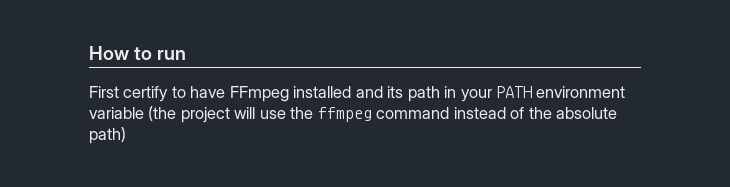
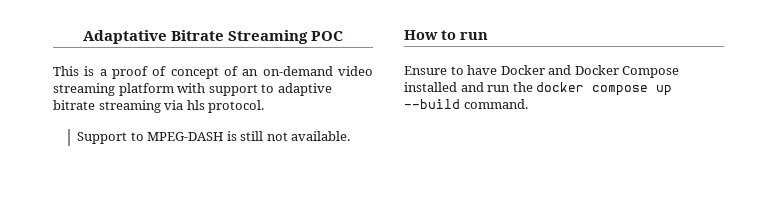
[89,46,187,60] [89,86,626,102] [89,106,618,123] [89,127,126,144] How to run // First certify to have FFmpeg installed and its path in your PATH environment variable (the project will use the ffmpeg command instead of the absolute path) -> [82,30,344,44] [53,66,373,79] [53,83,332,96] [53,100,265,113] [77,131,351,144] [404,30,488,40] [404,65,680,78] [404,82,673,96] [404,99,528,109] Adaptative Bitrate Streaming POC // This is a proof of concept of an on-demand video streaming platform with support to adaptive bitrate streaming via hls protocol. // Support to MPEG-DASH is still not available. // How to run // Ensure to have Docker and Docker Compose installed and run the docker compose up --build command.

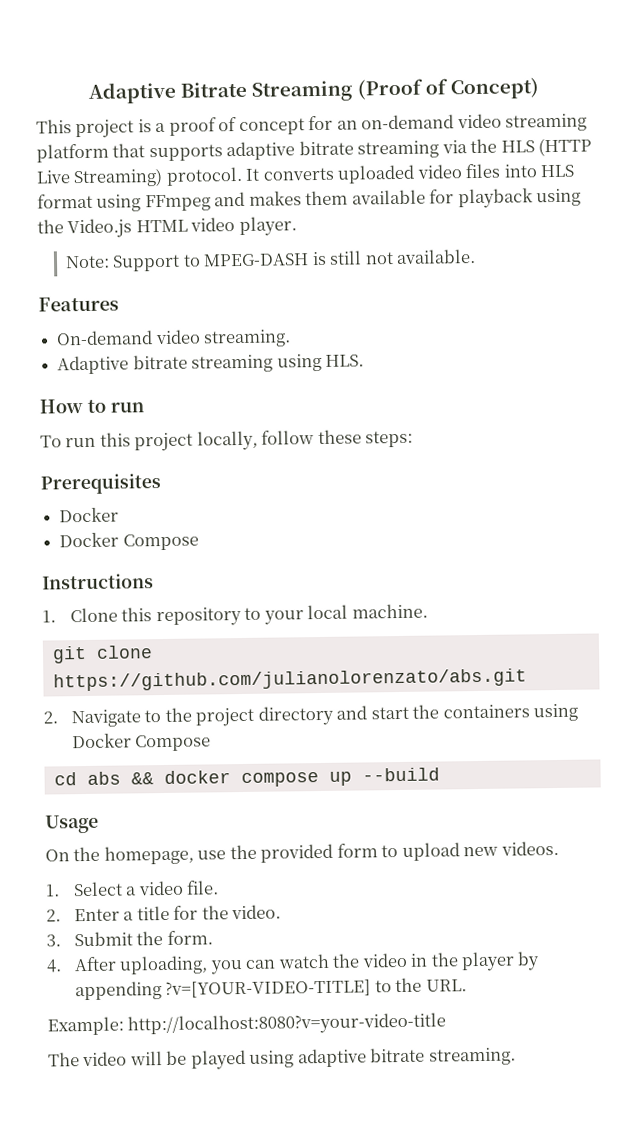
[82,30,167,44] Adaptative -> [88,81,178,104] Adaptive
[311,31,344,41] POC -> [356,77,539,100] (Proof of Concept)
(79, 71) none -> [75,119,135,139] project
[223,66,238,76] of -> [308,115,334,131] for
[177,83,275,96] with support to -> [112,143,223,162] that supports
[186,100,265,113] hls protocol. // -> [470,137,593,157] [36,163,575,188] [37,188,582,212] [37,216,297,239] [64,255,110,269] the HLS (HTTP Live Streaming) protocol. It converts uploaded video files into HLS format using FFmpeg and makes them available for playback using the Video.js HTML video player. // Note:
[404,30,488,40] [404,65,680,78] [404,82,673,96] [404,99,528,109] How to run // Ensure to have Docker and Docker Compose installed and run the docker compose up --build command. -> [38,296,119,312] [56,329,292,348] [57,353,364,375] [39,399,144,414] [40,429,414,452] [40,473,161,495] [59,507,120,523] [59,532,199,551] [42,573,154,590] [42,603,428,627] [51,645,153,664] [52,668,527,692] [43,703,578,728] [71,733,212,752] [53,767,440,788] [45,814,99,834] [45,840,559,865] [45,880,220,897] [46,904,282,922] [46,930,213,947] [46,951,541,975] [74,977,467,1001] [47,1012,447,1036] [48,1047,516,1070] Features // On-demand video streaming. // Adaptive bitrate streaming using HLS. // How to run // To run this project locally, follow these steps: // Prerequisites // Docker // Docker Compose // Instructions // 1. Clone this repository to your local machine. // git clone https://github.com/julianolorenzato/abs.git // 2. Navigate to the project directory and start the containers using Docker Compose // cd abs && docker compose up --build // Usage // On the homepage, use the provided form to upload new videos. // 1. Select a video file. // 2. Enter a title for the video. // 3. Submit the form. // 4. After uploading, you can watch the video in the player by appending ?v=[YOUR-VIDEO-TITLE] to the URL. // Example: http://localhost:8080?v=your-video-title // The video will be played using adaptive bitrate streaming.

